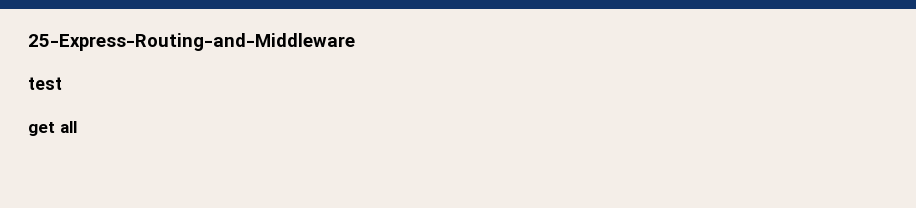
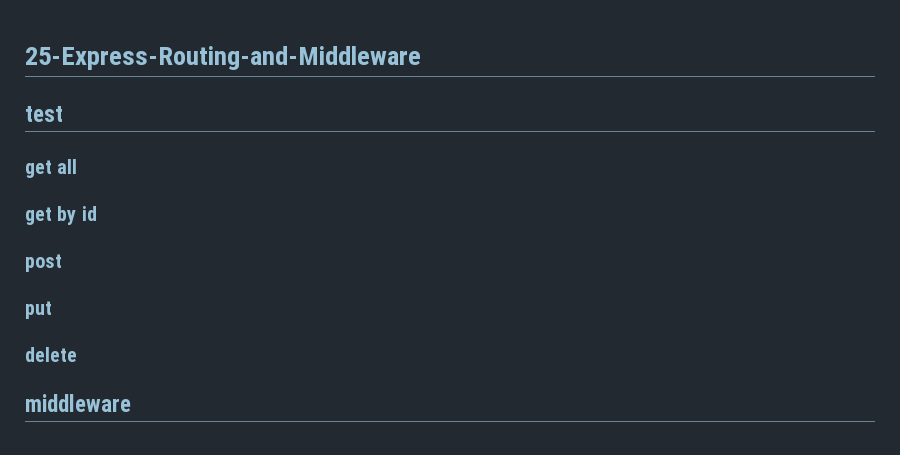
(77, 127) none -> [25,206,97,225] [25,254,62,272] [25,301,52,319] [25,347,77,362] [25,394,131,412] // get by id // post // put // delete // middleware

